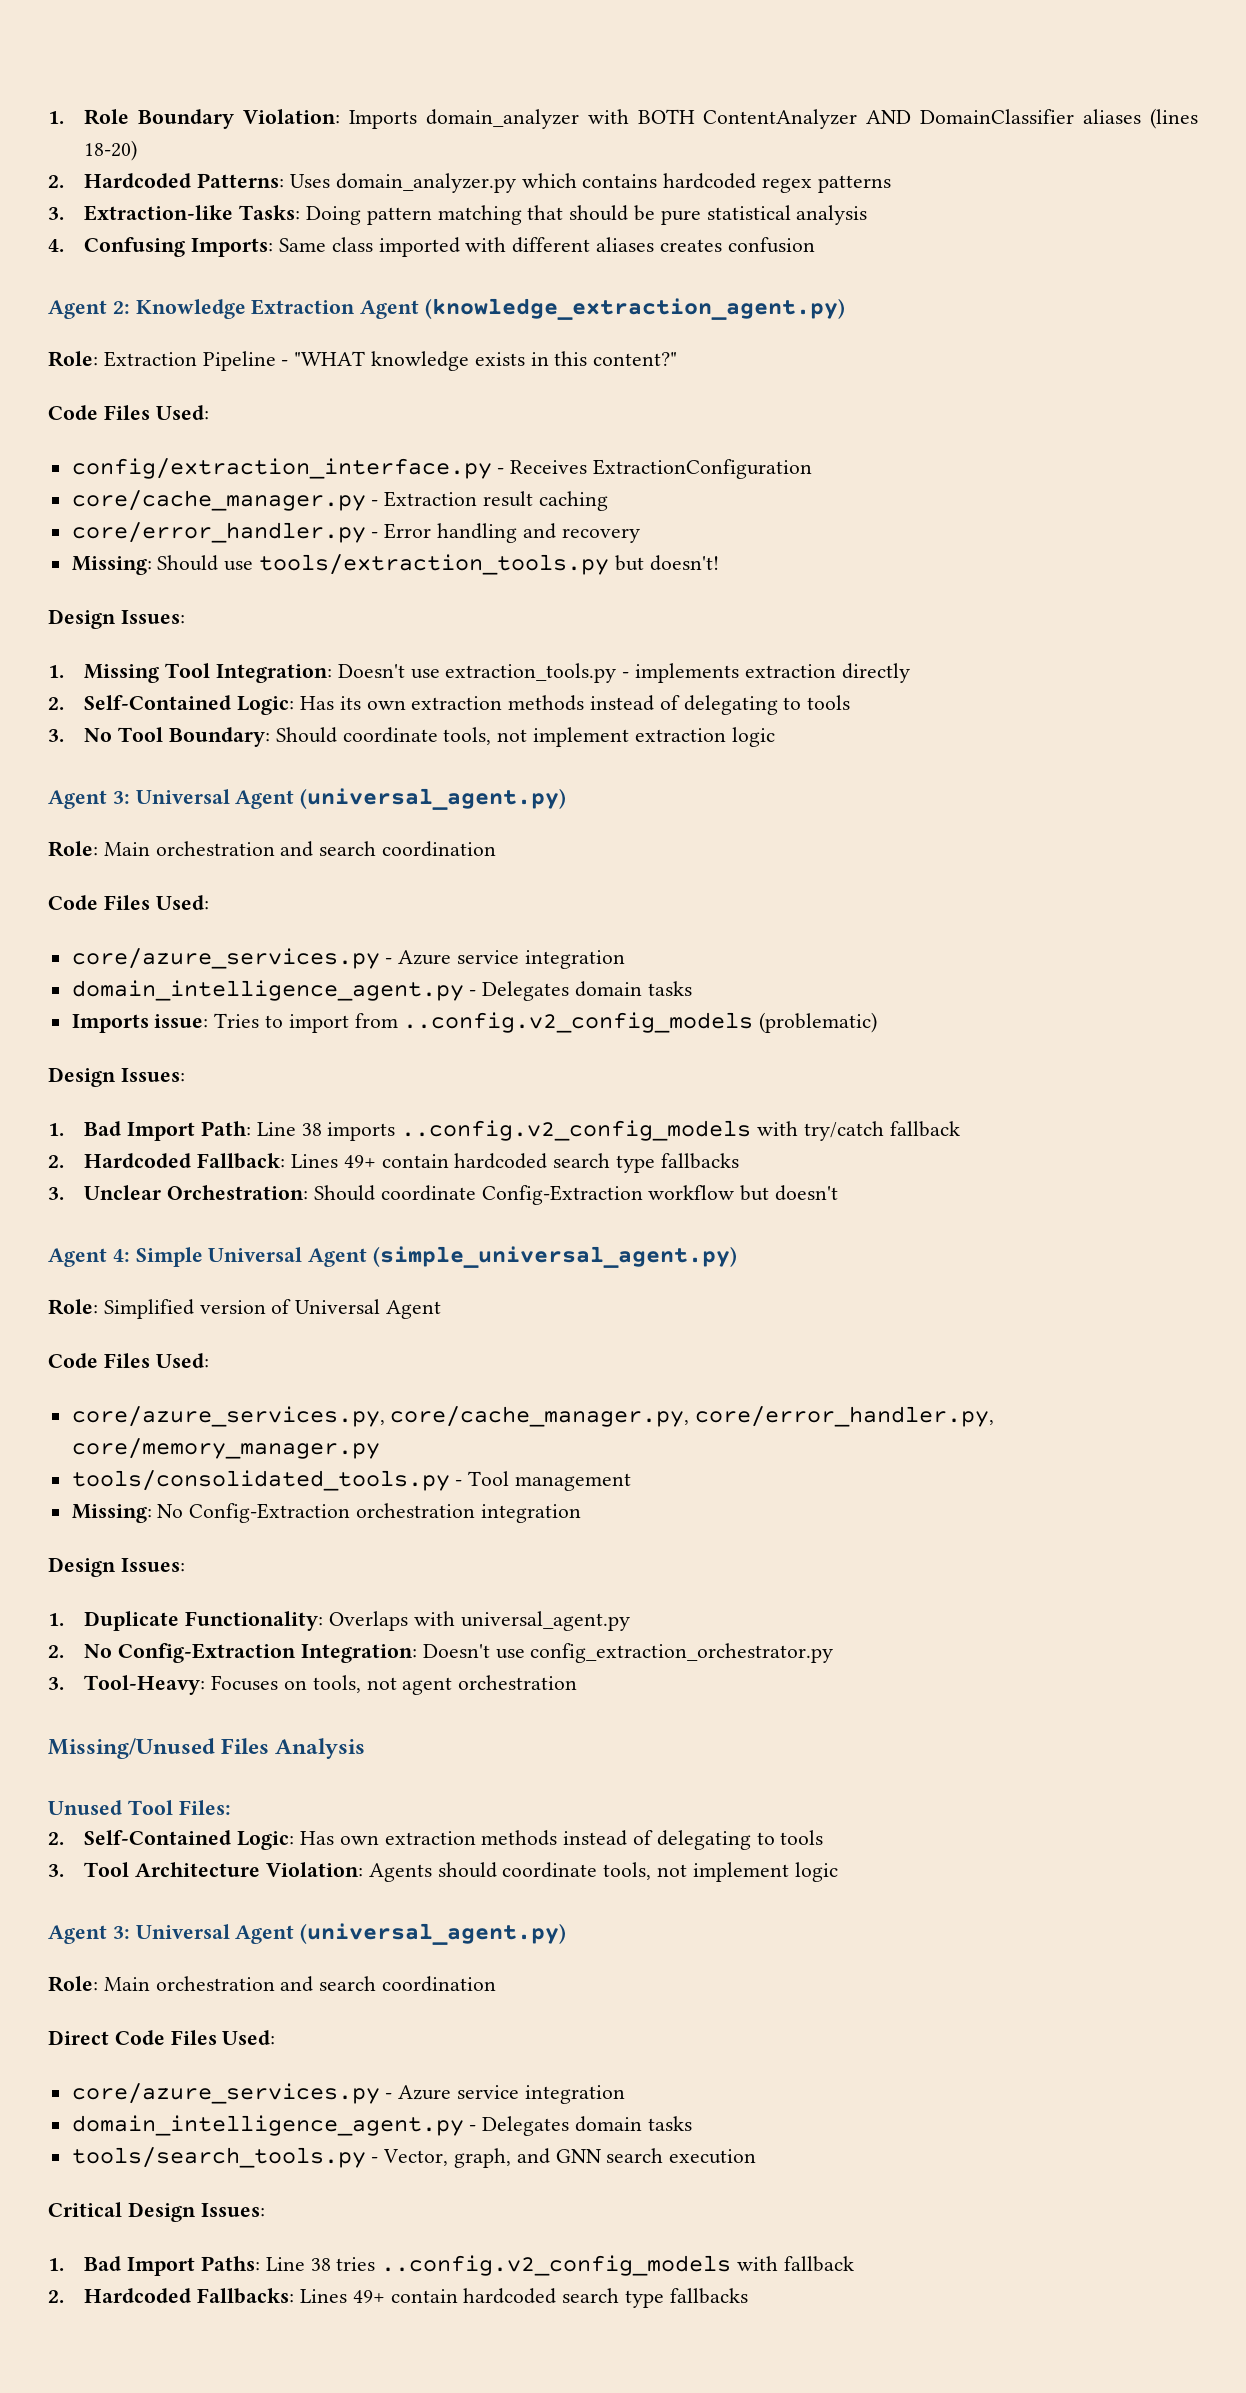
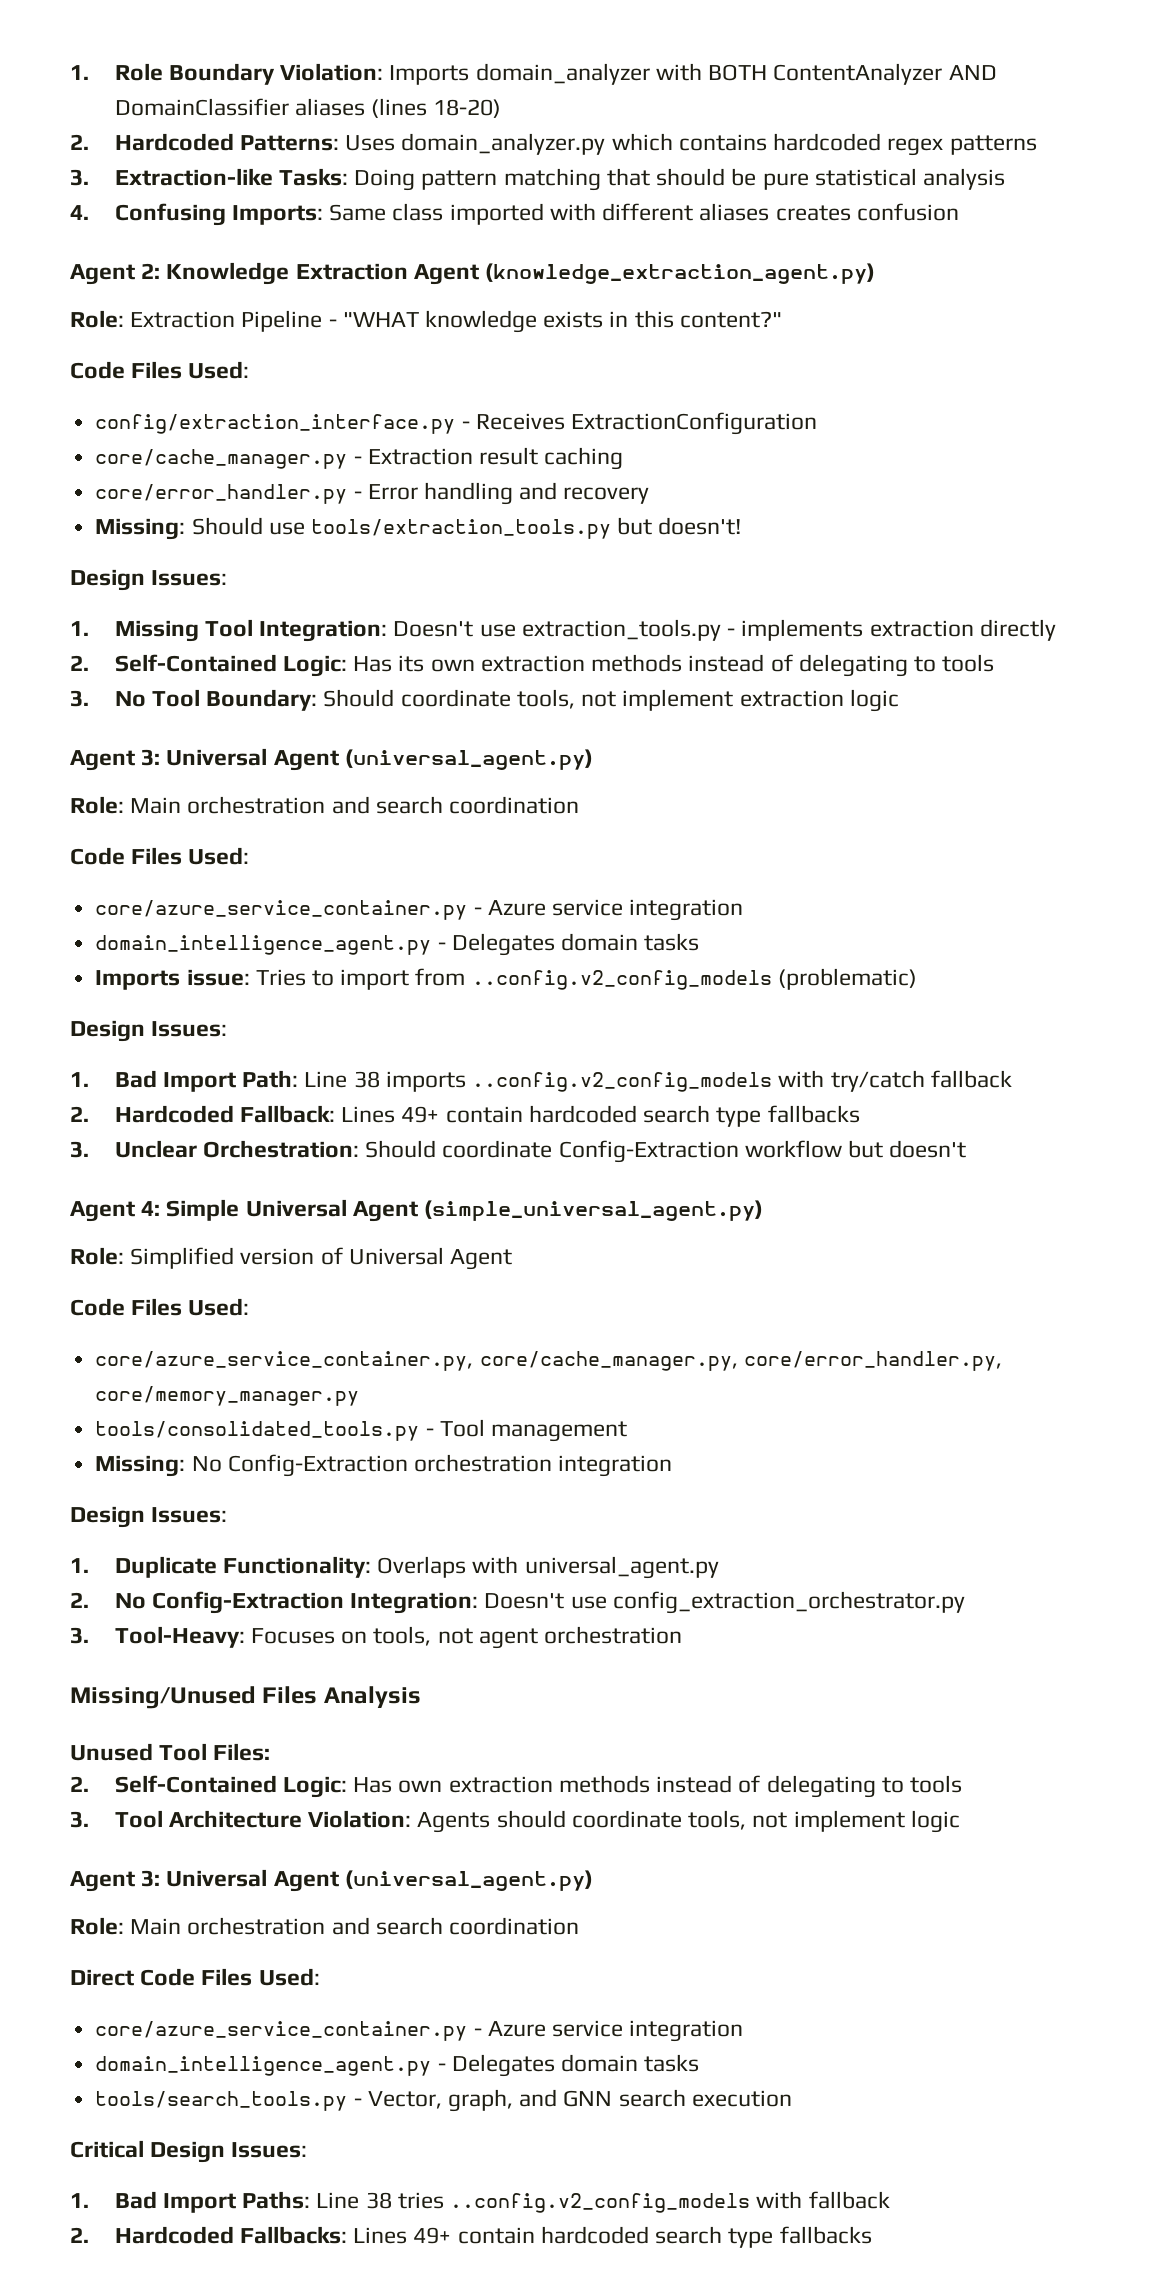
[71,948,380,969] core/azure_services.py -> [95,900,468,920] core/azure_service_container.py
[71,1406,385,1427] core/azure_services.py, -> [95,1351,474,1371] core/azure_service_container.py,
[71,2083,380,2104] core/azure_services.py -> [95,2021,468,2041] core/azure_service_container.py

